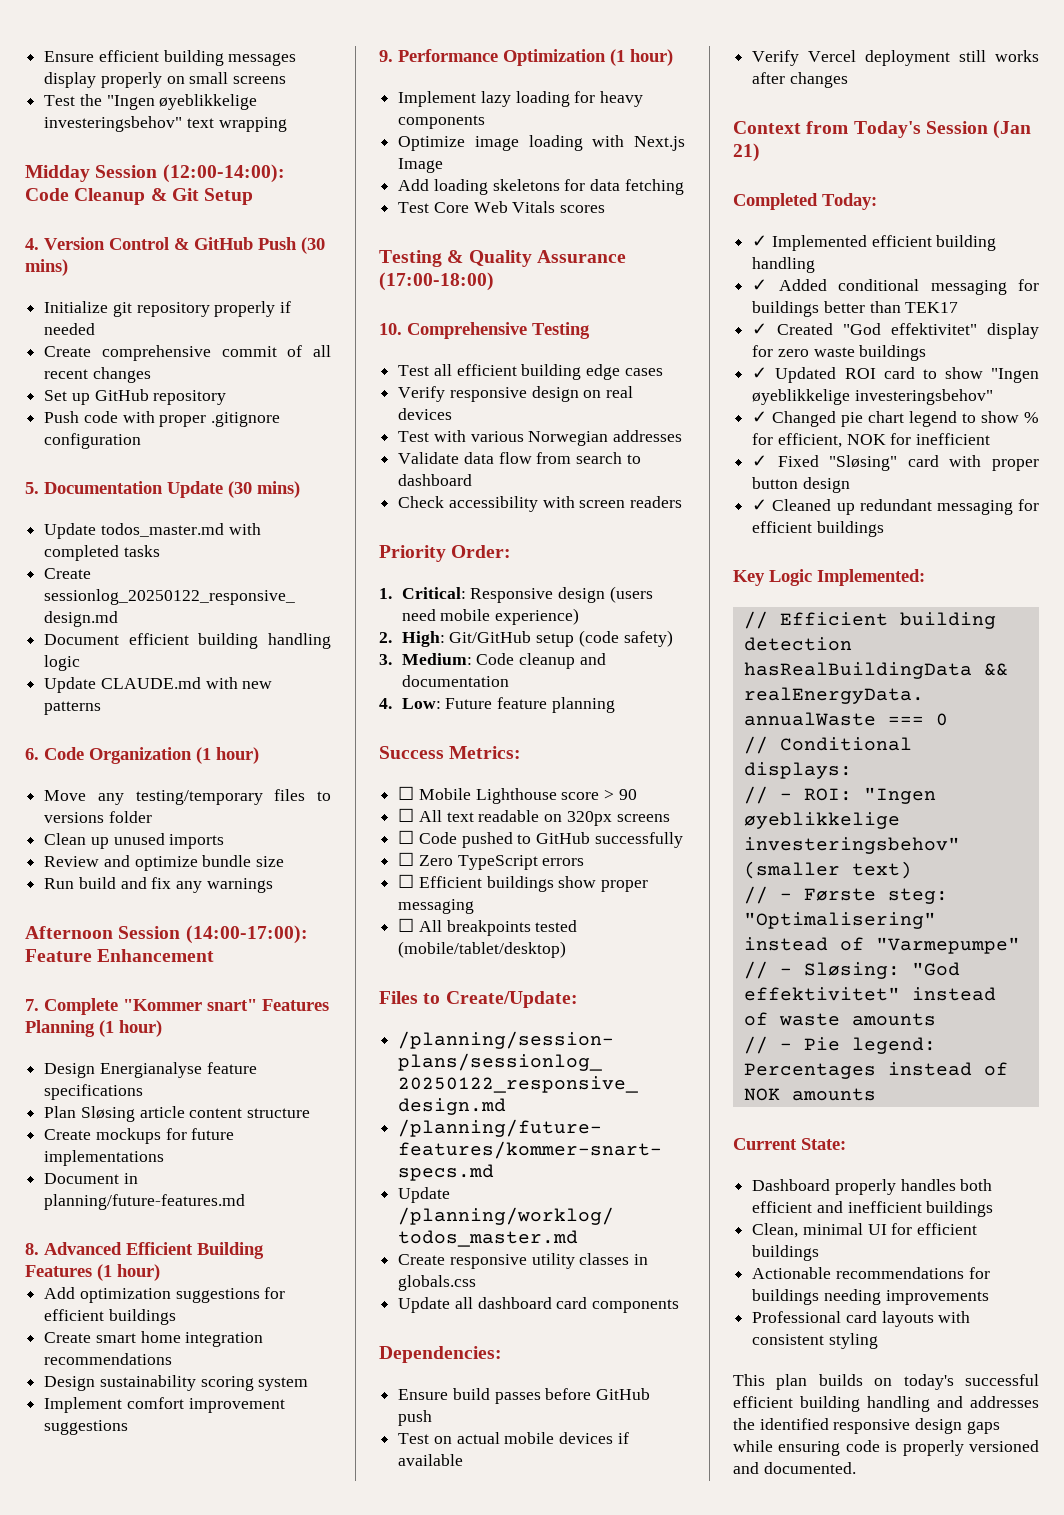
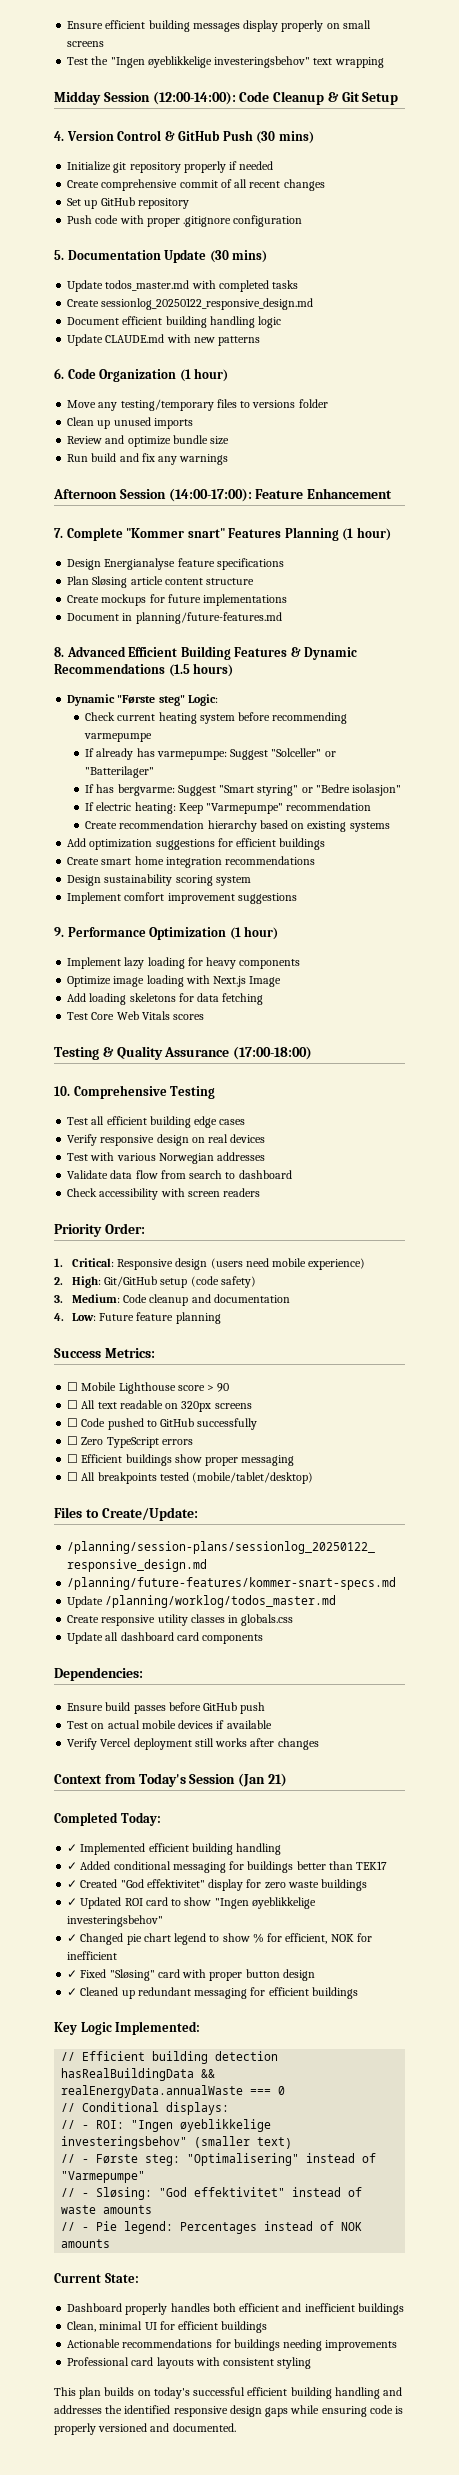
[97,1264,160,1281] (1 hour) -> [290,647,358,660] [54,663,234,677] [67,694,218,706] [85,712,348,724] [84,733,153,742] [85,748,336,760] [85,766,155,778] [85,784,402,796] [85,802,372,814] [85,820,390,832] & Dynamic Recommendations (1.5 hours) // Dynamic "Første steg" Logic: // Check current heating system before recommending varmepumpe // If already has varmepumpe: Suggest "Solceller" or "Batterilager" // If has bergvarme: Suggest "Smart styring" or "Bedre isolasjon" // If electric heating: Keep "Varmepumpe" recommendation // Create recommendation hierarchy based on existing systems

